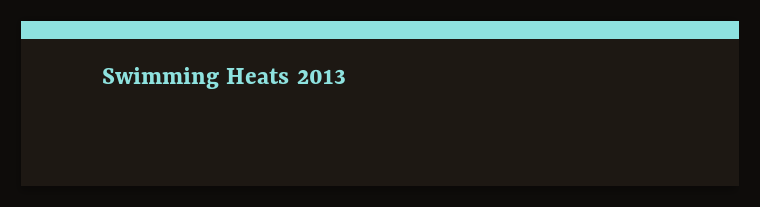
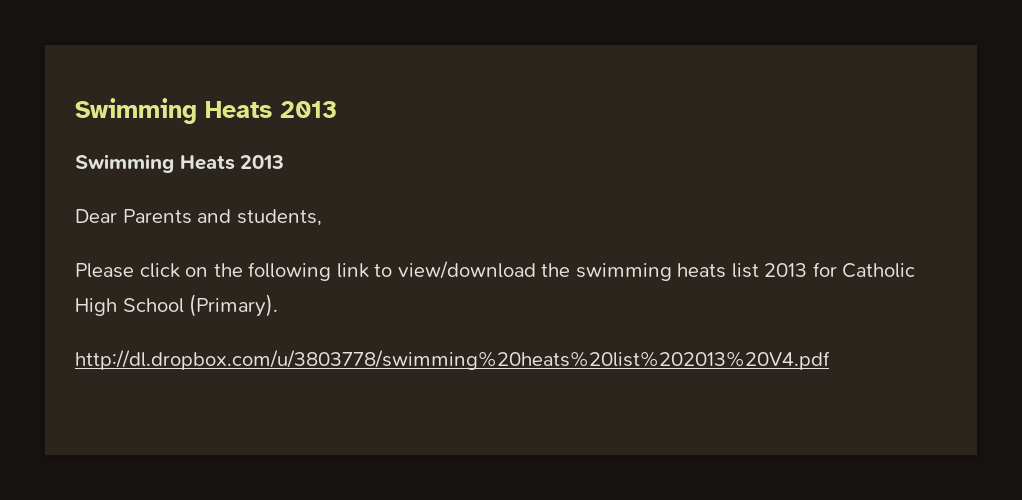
[102,67,346,89] Swimming Heats 2013 -> [75,98,337,124] [75,154,285,173] [75,209,322,226] [75,261,916,281] [75,294,279,317] [75,350,830,370] Swimming Heats 2013 // Swimming Heats 2013 // Dear Parents and students, // Please click on the following link to view/download the swimming heats list 2013 for Catholic High School (Primary). // http://dl.dropbox.com/u/3803778/swimming%20heats%20list%202013%20V4.pdf

